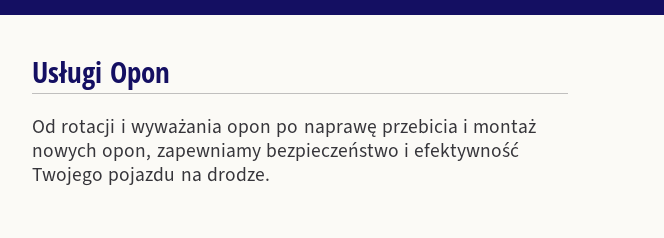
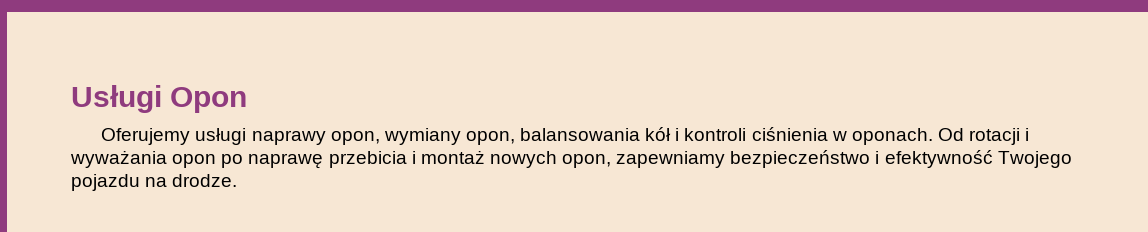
(170, 76) none -> [101,127,933,145] Oferujemy usługi naprawy opon, wymiany opon, balansowania kół i kontroli ciśnienia w oponach.

